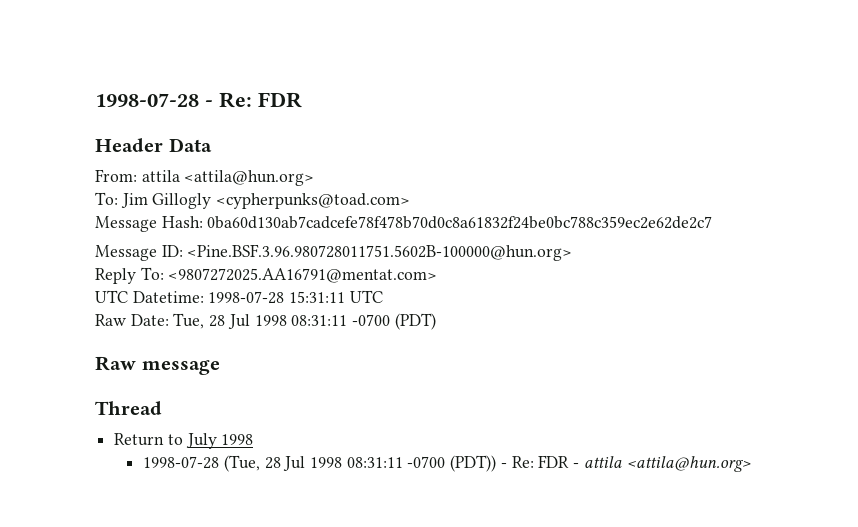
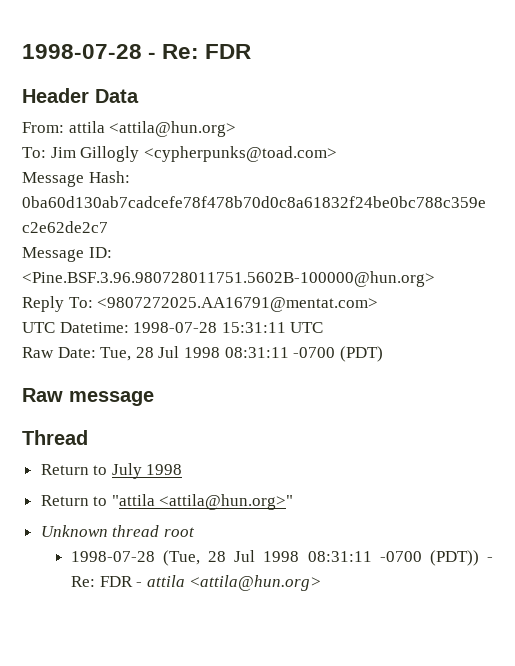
(254, 439) none -> [40,494,294,510] [40,525,195,537] // Return to "attila <attila@hun.org>" // Unknown thread root

